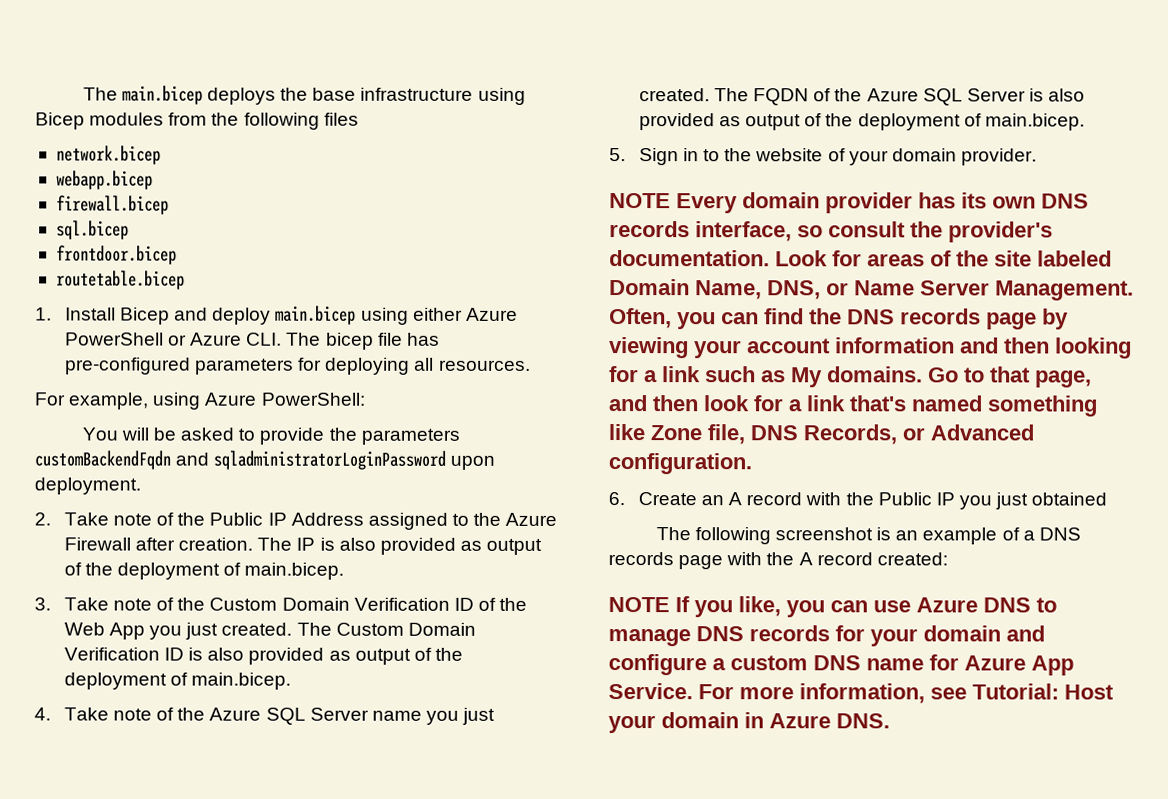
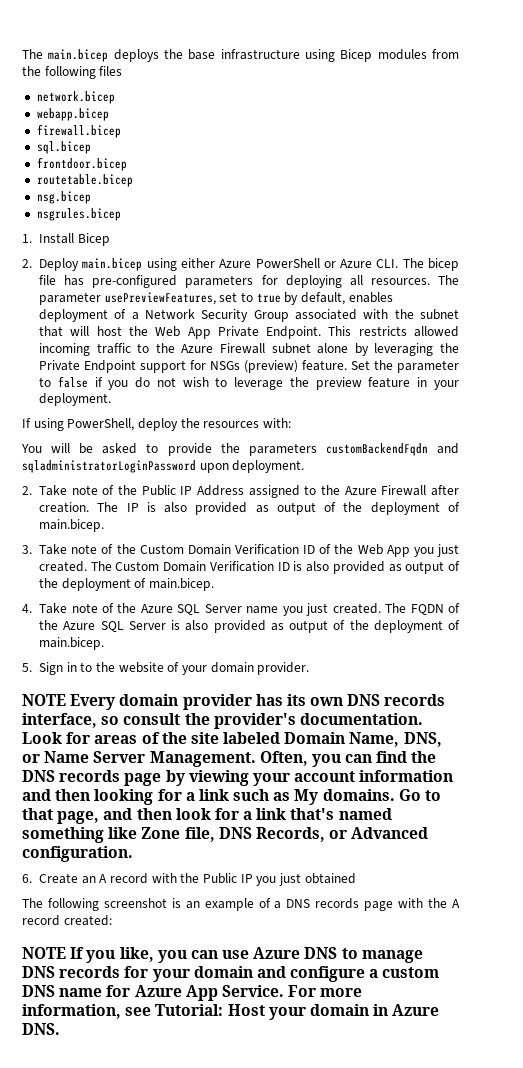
(185, 280) none -> [36,191,91,204] [36,208,121,221] // nsg.bicep // nsgrules.bicep
[174,307,272,325] and deploy -> [22,258,80,271] // 2. Deploy
[34,392,366,410] // For example, using Azure PowerShell: -> [438,275,459,285] [39,292,393,305] [39,309,460,322] [39,326,459,339] [39,343,459,356] [39,360,459,373] [39,376,459,390] [39,393,112,406] [22,418,291,431] The parameter usePreviewFeatures, set to true by default, enables deployment of a Network Security Group associated with the subnet that will host the Web App Private Endpoint. This restricts allowed incoming traffic to the Azure Firewall subnet alone by leveraging the Private Endpoint support for NSGs (preview) feature. Set the parameter to false if you do not wish to leverage the preview feature in your deployment. // If using PowerShell, deploy the resources with:

